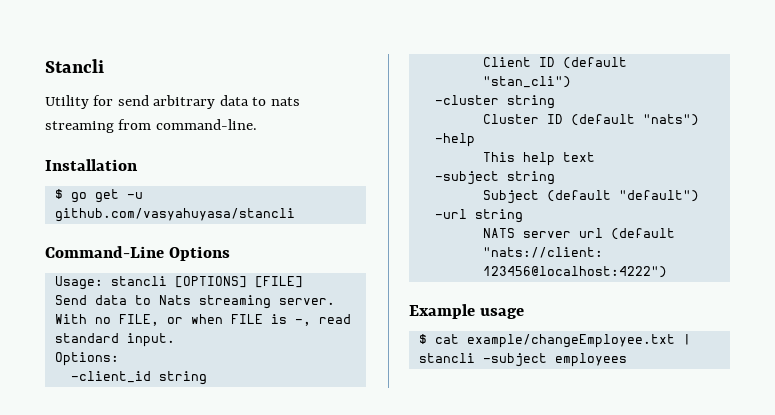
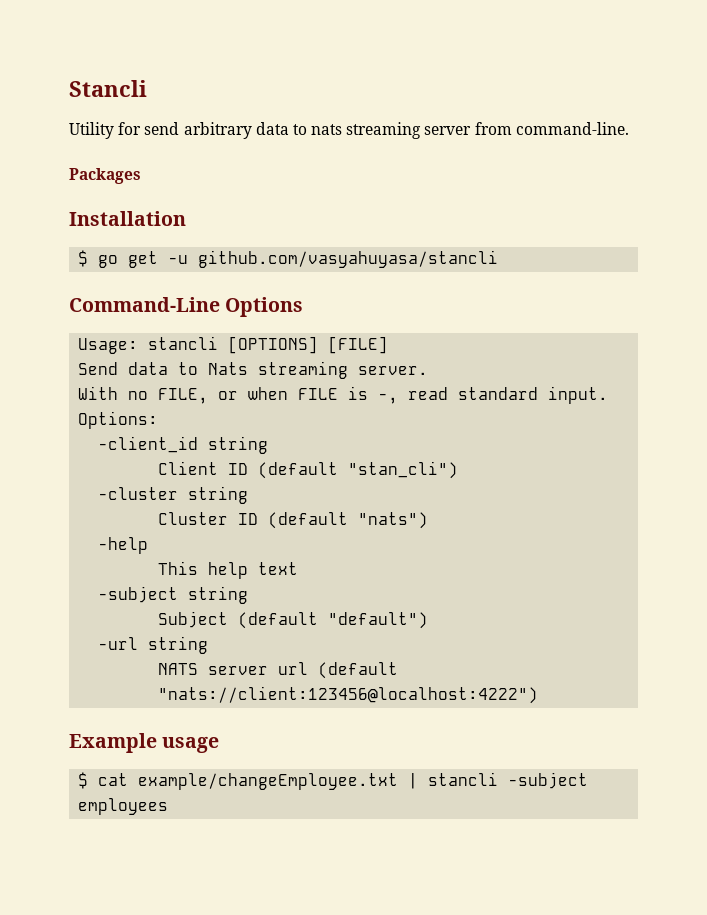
(114, 127) none -> [424,126,472,135] server
(257, 124) none -> [69,168,141,184] // Packages

